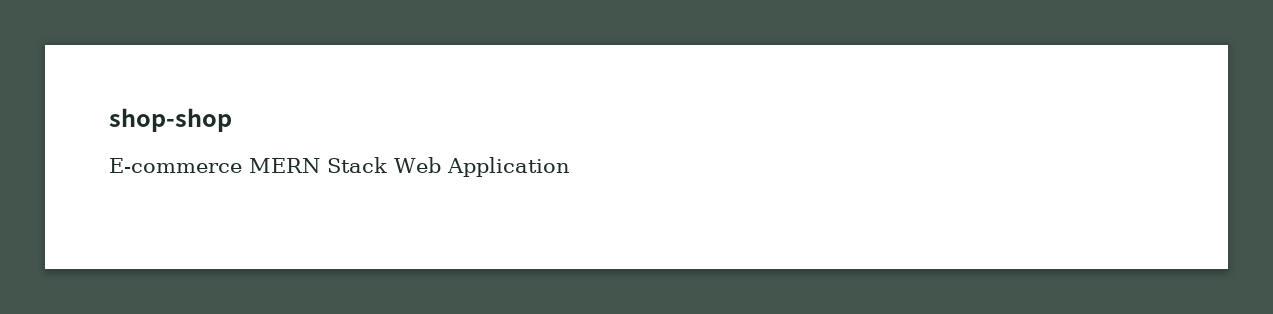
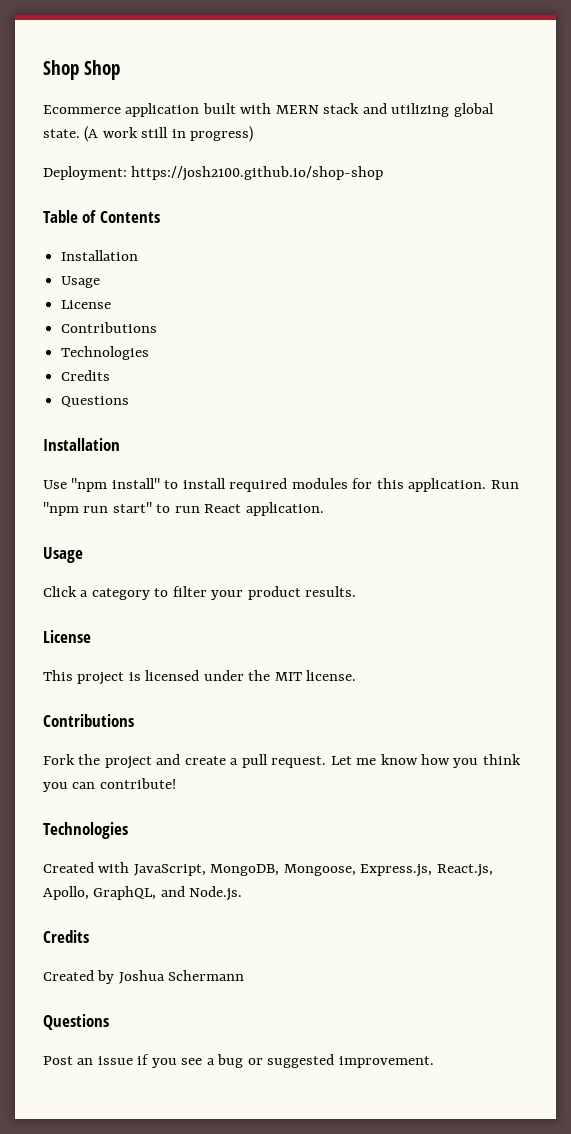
[109,108,232,132] [109,157,570,177] shop-shop // E-commerce MERN Stack Web Application -> [43,60,120,80] [43,103,494,117] [43,126,254,142] [43,166,384,181] [43,210,160,223] [61,250,139,261] [61,276,101,288] [61,300,112,309] [61,322,158,333] [61,346,150,360] [61,370,111,381] [61,396,130,407] [43,438,120,451] [43,478,519,492] [43,502,324,516] [43,547,83,563] [43,586,357,600] [43,630,91,643] [43,670,357,685] [43,714,134,727] [43,754,521,769] [43,778,176,792] [43,822,128,839] [43,862,493,877] [43,886,243,901] [43,930,89,943] [43,970,245,984] [43,1014,109,1030] [43,1054,434,1068] Shop Shop // Ecommerce application built with MERN stack and utilizing global state. (A work still in progress) // Deployment: https://josh2100.github.io/shop-shop // Table of Contents // Installation // Usage // License // Contributions // Technologies // Credits // Questions // Installation // Use "npm install" to install required modules for this application. Run "npm run start" to run React application. // Usage // Click a category to filter your product results. // License // This project is licensed under the MIT license. // Contributions // Fork the project and create a pull request. Let me know how you think you can contribute! // Technologies // Created with JavaScript, MongoDB, Mongoose, Express.js, React.js, Apollo, GraphQL, and Node.js. // Credits // Created by Joshua Schermann // Questions // Post an issue if you see a bug or suggested improvement.

